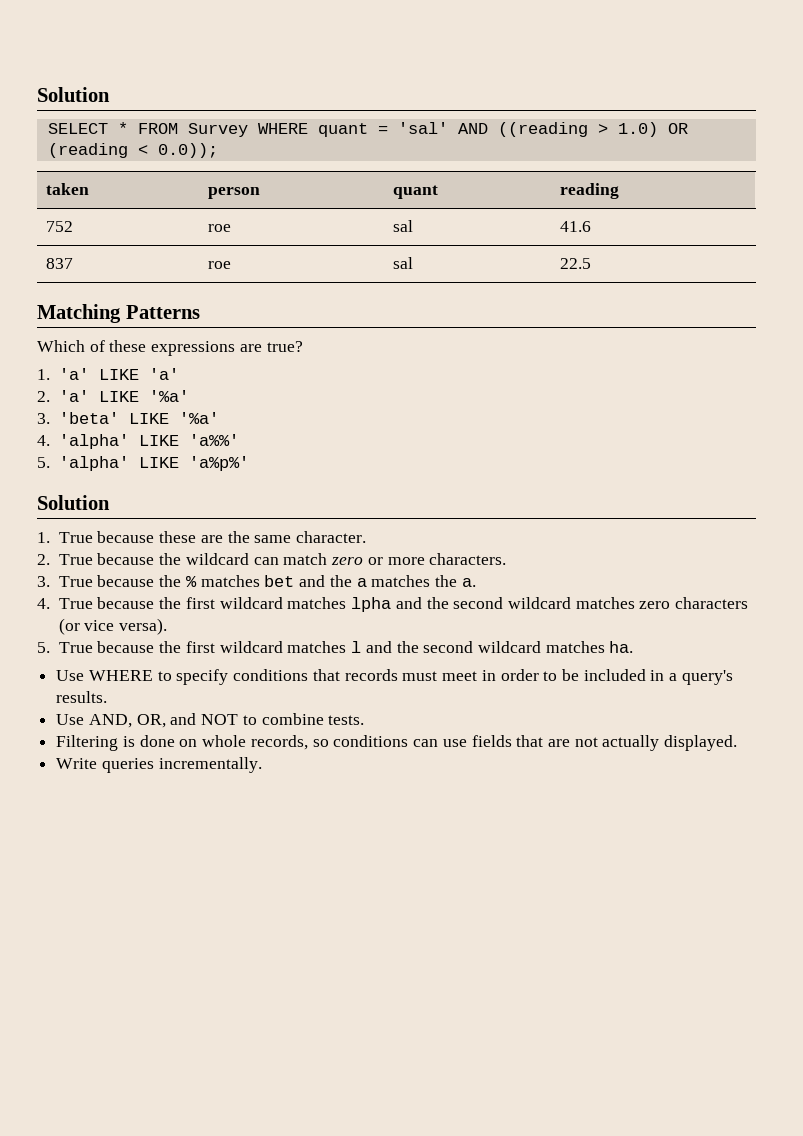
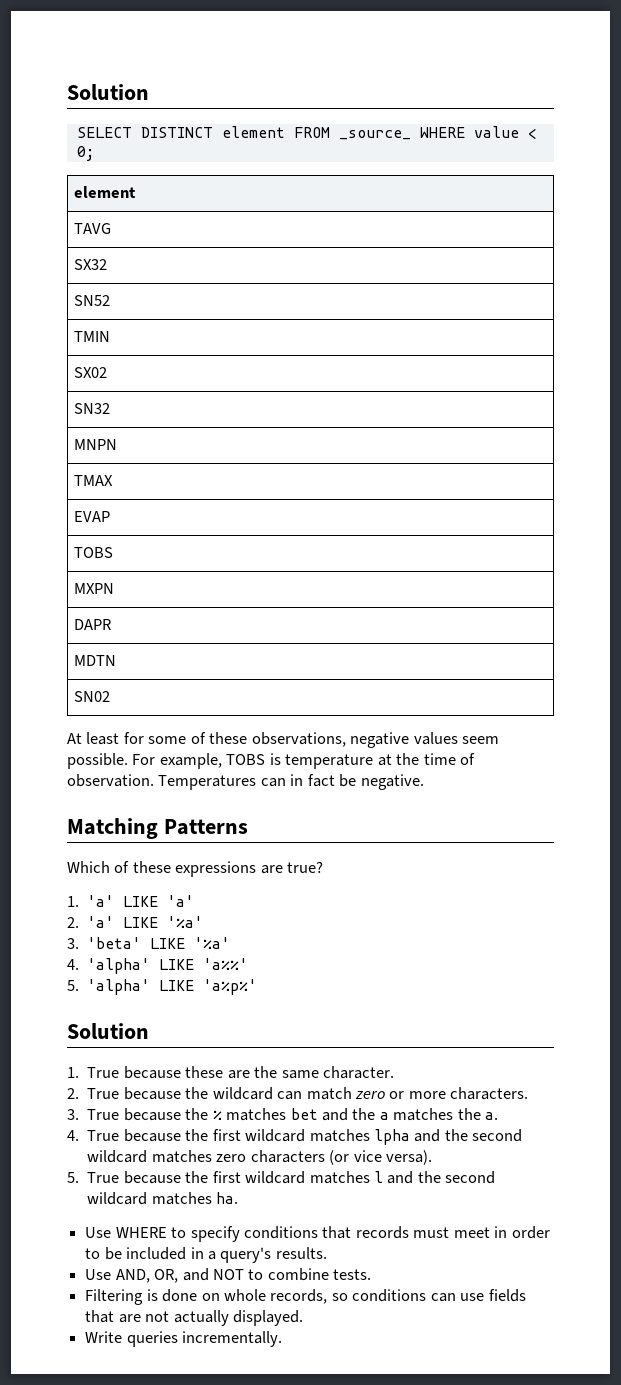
[117,122,688,137] [47,143,218,158] [46,183,90,195] [208,187,261,199] [393,185,439,199] [560,183,620,199] [46,221,74,232] [208,224,232,232] [393,220,414,232] [560,221,592,232] [46,258,74,269] [208,261,232,269] [393,257,414,269] [560,258,592,269] * FROM Survey WHERE quant = 'sal' AND ((reading > 1.0) OR (reading < 0.0)); // taken | person | quant | reading // 752 | roe | sal | 41.6 // 837 | roe | sal | 22.5 -> [140,126,537,140] [76,146,94,161] [73,186,136,198] [73,223,111,234] [73,259,107,270] [73,295,110,306] [73,331,110,342] [73,367,107,378] [73,403,110,414] [73,439,117,450] [73,475,113,486] [73,511,110,522] [73,547,113,558] [73,583,114,594] [73,619,111,630] [73,655,116,666] [73,691,110,702] [67,732,500,748] [67,753,476,769] [67,774,424,790] DISTINCT element FROM _source_ WHERE value < 0; // element // TAVG // SX32 // SN52 // TMIN // SX02 // SN32 // MNPN // TMAX // EVAP // TOBS // MXPN // DAPR // MDTN // SN02 // At least for some of these observations, negative values seem possible. For example, TOBS is temperature at the time of observation. Temperatures can in fact be negative.

